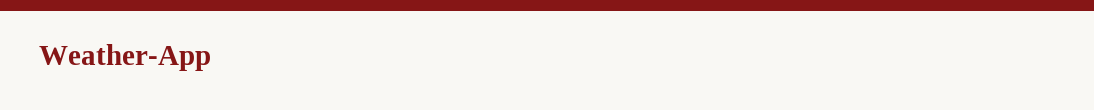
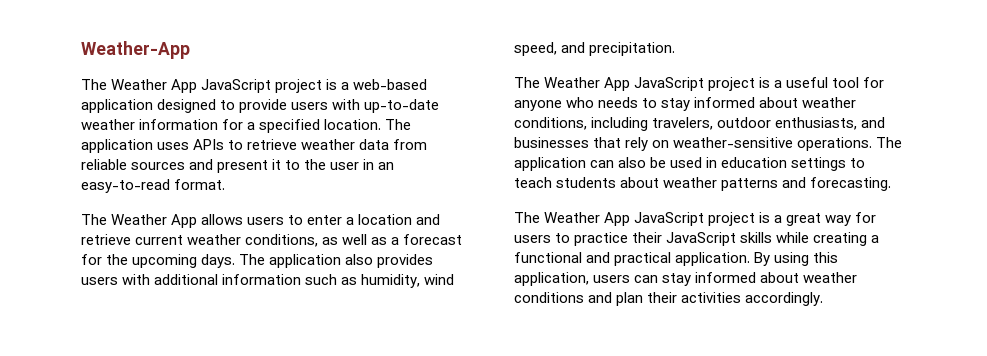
(211, 57) none -> [81,79,428,93] [81,99,440,113] [81,119,412,133] [81,139,428,153] [81,159,395,173] [81,179,226,193] [81,214,441,228] [81,234,463,247] [81,254,434,268] [81,274,455,288] [514,42,676,56] [514,77,885,91] [514,97,857,111] [514,117,886,131] [514,137,903,151] [514,157,866,171] [514,177,892,191] [514,212,877,226] [514,232,880,246] [514,252,839,266] [514,272,858,286] [514,292,824,306] // The Weather App JavaScript project is a web-based application designed to provide users with up-to-date weather information for a specified location. The application uses APIs to retrieve weather data from reliable sources and present it to the user in an easy-to-read format. // The Weather App allows users to enter a location and retrieve current weather conditions, as well as a forecast for the upcoming days. The application also provides users with additional information such as humidity, wind speed, and precipitation. // The Weather App JavaScript project is a useful tool for anyone who needs to stay informed about weather conditions, including travelers, outdoor enthusiasts, and businesses that rely on weather-sensitive operations. The application can also be used in education settings to teach students about weather patterns and forecasting. // The Weather App JavaScript project is a great way for users to practice their JavaScript skills while creating a functional and practical application. By using this application, users can stay informed about weather conditions and plan their activities accordingly.

